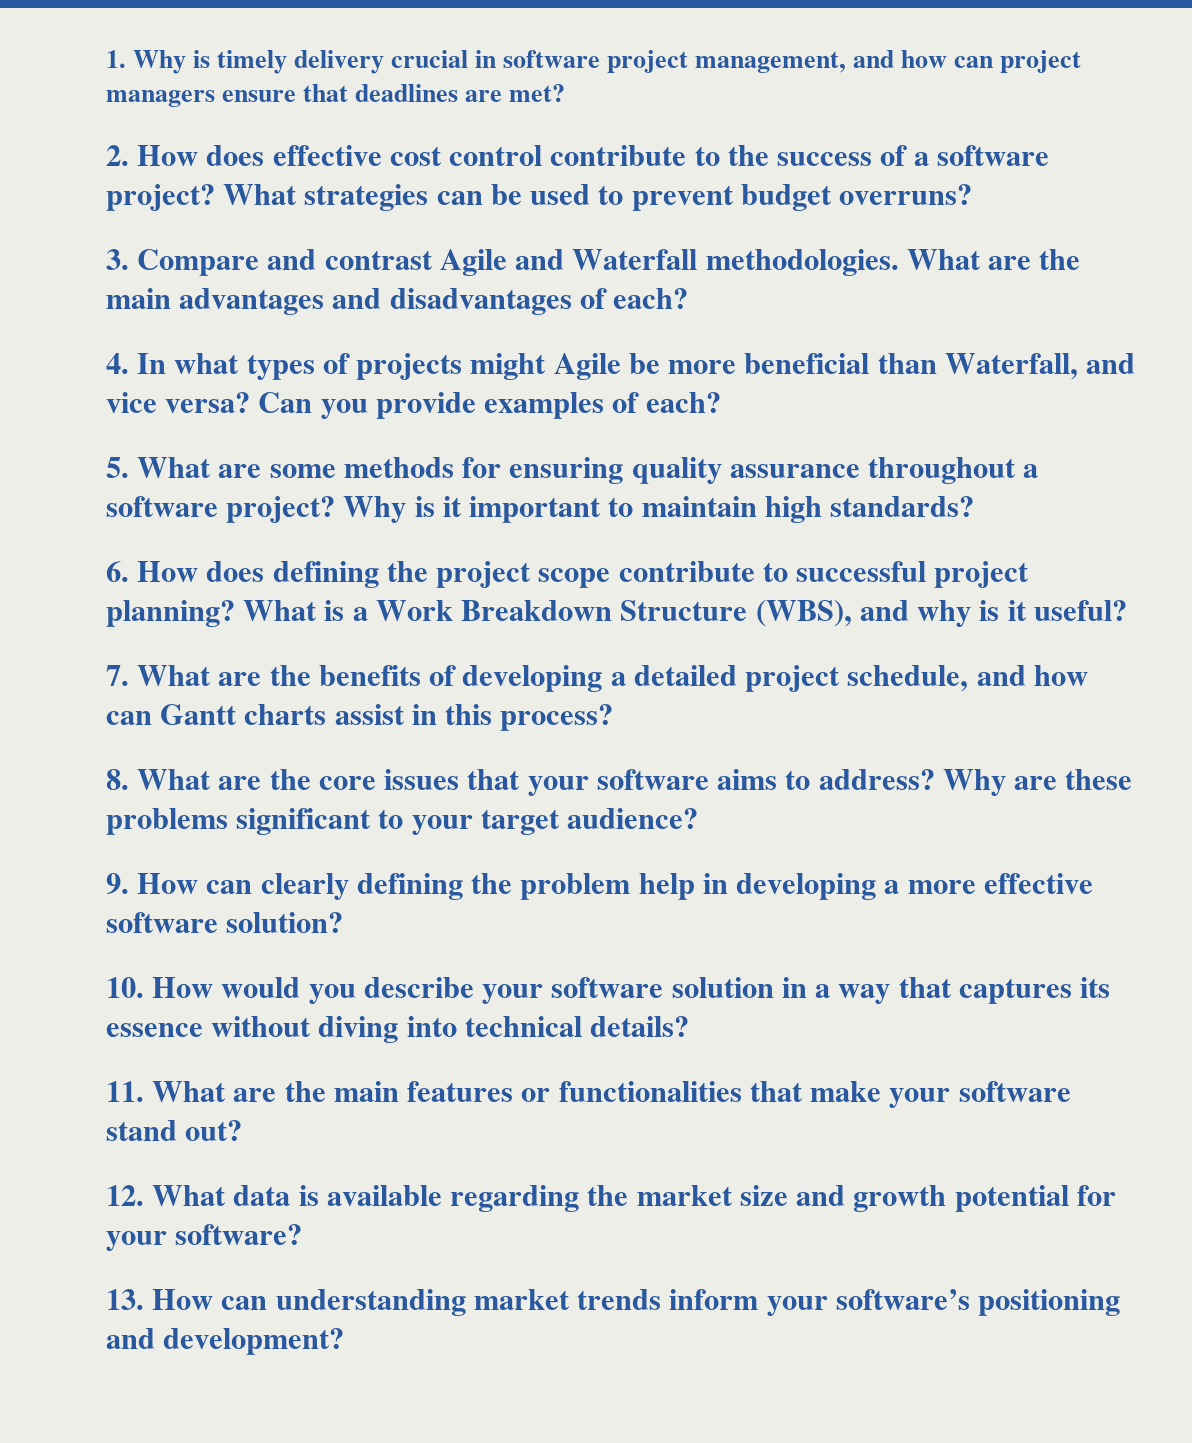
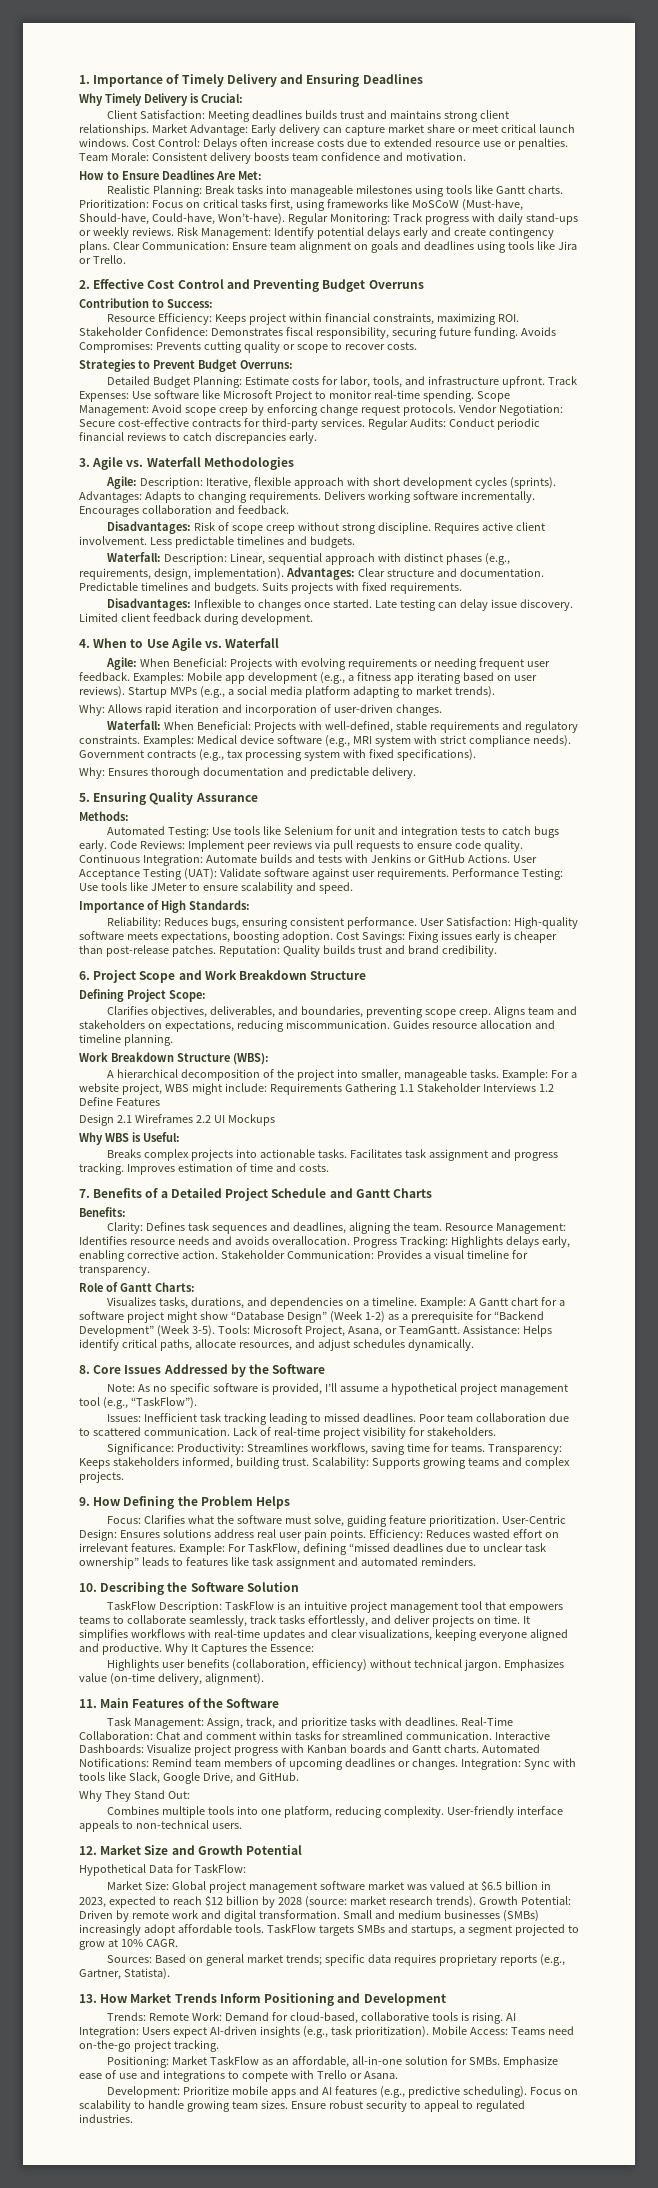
[133,50,1082,74] [106,84,566,107] [106,145,1049,166] [106,184,973,211] [106,249,1081,276] [106,288,689,315] [106,353,1136,380] [106,392,721,419] [106,457,1039,484] [106,496,975,523] [106,561,1030,588] [106,600,1127,627] [106,665,1088,692] [106,704,614,731] [106,769,1133,796] [106,808,699,835] [106,873,1093,900] [106,912,344,933] [106,977,1111,1004] [106,1016,690,1043] [106,1081,1071,1108] [106,1120,243,1141] [106,1185,1116,1212] [106,1224,303,1251] [106,1289,1121,1316] [106,1328,345,1355] Why is timely delivery crucial in software project management, and how can project managers ensure that deadlines are met? // 2. How does effective cost control contribute to the success of a software project? What strategies can be used to prevent budget overruns? // 3. Compare and contrast Agile and Waterfall methodologies. What are the main advantages and disadvantages of each? // 4. In what types of projects might Agile be more beneficial than Waterfall, and vice versa? Can you provide examples of each? // 5. What are some methods for ensuring quality assurance throughout a software project? Why is it important to maintain high standards? // 6. How does defining the project scope contribute to successful project planning? What is a Work Breakdown Structure (WBS), and why is it useful? // 7. What are the benefits of developing a detailed project schedule, and how can Gantt charts assist in this process? // 8. What are the core issues that your software aims to address? Why are these problems significant to your target audience? // 9. How can clearly defining the problem help in developing a more effective software solution? // 10. How would you describe your software solution in a way that captures its essence without diving into technical details? // 11. What are the main features or functionalities that make your software stand out? // 12. What data is available regarding the market size and growth potential for your software? // 13. How can understanding market trends inform your software’s positioning and development? -> [93,74,423,87] [79,93,243,106] [107,110,510,122] [79,124,575,136] [79,138,568,150] [79,152,466,164] [79,170,262,180] [107,185,564,197] [79,199,523,211] [79,213,578,225] [79,227,554,239] [79,241,577,253] [79,255,126,264] [79,279,424,292] [79,298,213,308] [107,313,520,325] [79,327,556,339] [79,341,417,353] [79,359,293,372] [107,376,578,388] [79,390,510,402] [79,404,563,416] [79,418,540,430] [79,432,317,444] [79,457,294,470] [106,476,557,489] [79,491,535,503] [79,505,289,517] [107,521,546,534] [79,536,355,548] [107,552,511,565] [79,567,544,580] [79,582,462,594] [107,598,574,611] [79,613,313,625] [79,638,280,651] [106,657,551,670] [79,672,537,684] [79,686,495,698] [79,704,442,716] [107,720,579,733] [79,735,571,747] [79,749,476,761] [79,767,416,779] [79,792,258,805] [79,811,129,821] [107,826,560,838] [79,840,523,852] [79,854,537,866] [79,868,563,880] [79,882,353,894] [79,900,250,913] [107,917,579,929] [79,931,557,943] [79,945,497,957] [79,970,367,983] [79,989,206,1002] [107,1006,578,1018] [79,1020,555,1032] [79,1034,173,1046] [79,1052,269,1065] [107,1069,578,1081] [79,1083,554,1095] [79,1097,160,1106] [79,1114,275,1126] [79,1132,180,1145] [107,1149,559,1161] [79,1163,329,1175] [79,1188,433,1201] [79,1207,126,1217] [107,1222,567,1234] [79,1236,570,1248] [79,1250,528,1262] [79,1265,150,1276] [79,1282,195,1292] [107,1297,566,1309] [79,1311,544,1323] [79,1325,552,1337] [79,1339,474,1351] [79,1364,326,1377] [107,1383,569,1395] [79,1397,197,1409] [107,1413,570,1425] [79,1427,496,1439] [107,1443,563,1455] [79,1457,570,1469] [79,1471,124,1483] [79,1496,291,1509] [107,1515,567,1527] [79,1529,559,1541] [79,1543,546,1555] [79,1557,476,1569] [79,1582,299,1595] [107,1601,564,1613] [79,1615,530,1627] [79,1629,568,1641] [79,1643,314,1655] [107,1659,565,1671] [79,1673,264,1685] [79,1698,280,1708] [107,1717,514,1729] [79,1731,550,1740] [79,1744,540,1756] [79,1758,576,1770] [79,1772,299,1784] [79,1790,190,1802] [107,1806,564,1818] [79,1820,242,1832] [79,1845,303,1855] [79,1864,246,1876] [107,1880,552,1893] [79,1895,571,1908] [79,1910,539,1922] [79,1924,579,1936] [79,1939,178,1950] [107,1954,566,1966] [79,1968,170,1980] [79,1993,446,2006] [107,2012,517,2024] [79,2026,574,2038] [79,2040,219,2052] [107,2056,559,2068] [79,2070,398,2082] [107,2086,579,2098] [79,2100,525,2112] [79,2114,133,2123] Importance of Timely Delivery and Ensuring Deadlines // Why Timely Delivery is Crucial: // Client Satisfaction: Meeting deadlines builds trust and maintains strong client relationships. Market Advantage: Early delivery can capture market share or meet critical launch windows. Cost Control: Delays often increase costs due to extended resource use or penalties. Team Morale: Consistent delivery boosts team confidence and motivation. // How to Ensure Deadlines Are Met: // Realistic Planning: Break tasks into manageable milestones using tools like Gantt charts. Prioritization: Focus on critical tasks first, using frameworks like MoSCoW (Must-have, Should-have, Could-have, Won’t-have). Regular Monitoring: Track progress with daily stand-ups or weekly reviews. Risk Management: Identify potential delays early and create contingency plans. Clear Communication: Ensure team alignment on goals and deadlines using tools like Jira or Trello. // 2. Effective Cost Control and Preventing Budget Overruns // Contribution to Success: // Resource Efficiency: Keeps project within financial constraints, maximizing ROI. Stakeholder Confidence: Demonstrates fiscal responsibility, securing future funding. Avoids Compromises: Prevents cutting quality or scope to recover costs. // Strategies to Prevent Budget Overruns: // Detailed Budget Planning: Estimate costs for labor, tools, and infrastructure upfront. Track Expenses: Use software like Microsoft Project to monitor real-time spending. Scope Management: Avoid scope creep by enforcing change request protocols. Vendor Negotiation: Secure cost-effective contracts for third-party services. Regular Audits: Conduct periodic financial reviews to catch discrepancies early. // 3. Agile vs. Waterfall Methodologies // Agile: Description: Iterative, flexible approach with short development cycles (sprints). Advantages: Adapts to changing requirements. Delivers working software incrementally. Encourages collaboration and feedback. // Disadvantages: Risk of scope creep without strong discipline. Requires active client involvement. Less predictable timelines and budgets. // Waterfall: Description: Linear, sequential approach with distinct phases (e.g., requirements, design, implementation). Advantages: Clear structure and documentation. Predictable timelines and budgets. Suits projects with fixed requirements. // Disadvantages: Inflexible to changes once started. Late testing can delay issue discovery. Limited client feedback during development. // 4. When to Use Agile vs. Waterfall // Agile: When Beneficial: Projects with evolving requirements or needing frequent user feedback. Examples: Mobile app development (e.g., a fitness app iterating based on user reviews). Startup MVPs (e.g., a social media platform adapting to market trends). // Why: Allows rapid iteration and incorporation of user-driven changes. // Waterfall: When Beneficial: Projects with well-defined, stable requirements and regulatory constraints. Examples: Medical device software (e.g., MRI system with strict compliance needs). Government contracts (e.g., tax processing system with fixed specifications). // Why: Ensures thorough documentation and predictable delivery. // 5. Ensuring Quality Assurance // Methods: // Automated Testing: Use tools like Selenium for unit and integration tests to catch bugs early. Code Reviews: Implement peer reviews via pull requests to ensure code quality. Continuous Integration: Automate builds and tests with Jenkins or GitHub Actions. User Acceptance Testing (UAT): Validate software against user requirements. Performance Testing: Use tools like JMeter to ensure scalability and speed. // Importance of High Standards: // Reliability: Reduces bugs, ensuring consistent performance. User Satisfaction: High-quality software meets expectations, boosting adoption. Cost Savings: Fixing issues early is cheaper than post-release patches. Reputation: Quality builds trust and brand credibility. // 6. Project Scope and Work Breakdown Structure // Defining Project Scope: // Clarifies objectives, deliverables, and boundaries, preventing scope creep. Aligns team and stakeholders on expectations, reducing miscommunication. Guides resource allocation and timeline planning. // Work Breakdown Structure (WBS): // A hierarchical decomposition of the project into smaller, manageable tasks. Example: For a website project, WBS might include: Requirements Gathering 1.1 Stakeholder Interviews 1.2 Define Features // Design 2.1 Wireframes 2.2 UI Mockups // Why WBS is Useful: // Breaks complex projects into actionable tasks. Facilitates task assignment and progress tracking. Improves estimation of time and costs. // 7. Benefits of a Detailed Project Schedule and Gantt Charts // Benefits: // Clarity: Defines task sequences and deadlines, aligning the team. Resource Management: Identifies resource needs and avoids overallocation. Progress Tracking: Highlights delays early, enabling corrective action. Stakeholder Communication: Provides a visual timeline for transparency. // Role of Gantt Charts: // Visualizes tasks, durations, and dependencies on a timeline. Example: A Gantt chart for a software project might show “Database Design” (Week 1-2) as a prerequisite for “Backend Development” (Week 3-5). Tools: Microsoft Project, Asana, or TeamGantt. Assistance: Helps identify critical paths, allocate resources, and adjust schedules dynamically. // 8. Core Issues Addressed by the Software // Note: As no specific software is provided, I’ll assume a hypothetical project management tool (e.g., “TaskFlow”). // Issues: Inefficient task tracking leading to missed deadlines. Poor team collaboration due to scattered communication. Lack of real-time project visibility for stakeholders. // Significance: Productivity: Streamlines workflows, saving time for teams. Transparency: Keeps stakeholders informed, building trust. Scalability: Supports growing teams and complex projects. // 9. How Defining the Problem Helps // Focus: Clarifies what the software must solve, guiding feature prioritization. User-Centric Design: Ensures solutions address real user pain points. Efficiency: Reduces wasted effort on irrelevant features. Example: For TaskFlow, defining “missed deadlines due to unclear task ownership” leads to features like task assignment and automated reminders. // 10. Describing the Software Solution // TaskFlow Description: TaskFlow is an intuitive project management tool that empowers teams to collaborate seamlessly, track tasks effortlessly, and deliver projects on time. It simplifies workflows with real-time updates and clear visualizations, keeping everyone aligned and productive. Why It Captures the Essence: // Highlights user benefits (collaboration, efficiency) without technical jargon. Emphasizes value (on-time delivery, alignment). // 11. Main Features of the Software // Task Management: Assign, track, and prioritize tasks with deadlines. Real-Time Collaboration: Chat and comment within tasks for streamlined communication. Interactive Dashboards: Visualize project progress with Kanban boards and Gantt charts. Automated Notifications: Remind team members of upcoming deadlines or changes. Integration: Sync with tools like Slack, Google Drive, and GitHub. // Why They Stand Out: // Combines multiple tools into one platform, reducing complexity. User-friendly interface appeals to non-technical users. // 12. Market Size and Growth Potential // Hypothetical Data for TaskFlow: // Market Size: Global project management software market was valued at $6.5 billion in 2023, expected to reach $12 billion by 2028 (source: market research trends). Growth Potential: Driven by remote work and digital transformation. Small and medium businesses (SMBs) increasingly adopt affordable tools. TaskFlow targets SMBs and startups, a segment projected to grow at 10% CAGR. // Sources: Based on general market trends; specific data requires proprietary reports (e.g., Gartner, Statista). // 13. How Market Trends Inform Positioning and Development // Trends: Remote Work: Demand for cloud-based, collaborative tools is rising. AI Integration: Users expect AI-driven insights (e.g., task prioritization). Mobile Access: Teams need on-the-go project tracking. // Positioning: Market TaskFlow as an affordable, all-in-one solution for SMBs. Emphasize ease of use and integrations to compete with Trello or Asana. // Development: Prioritize mobile apps and AI features (e.g., predictive scheduling). Focus on scalability to handle growing team sizes. Ensure robust security to appeal to regulated industries.

